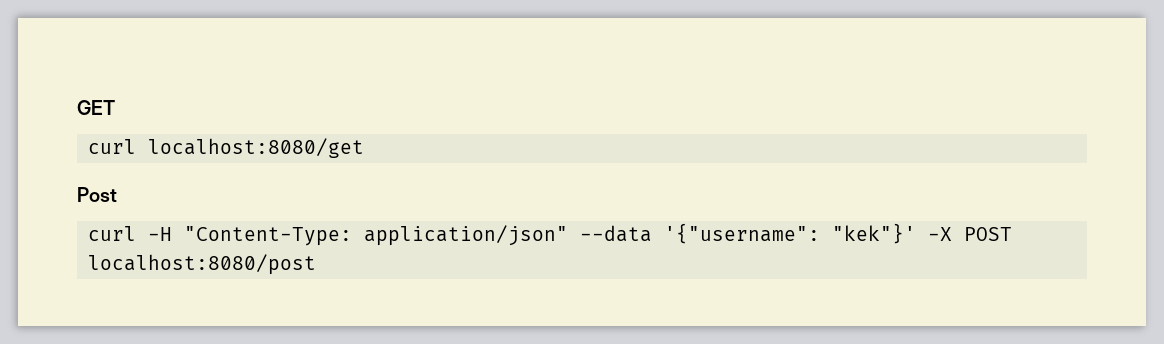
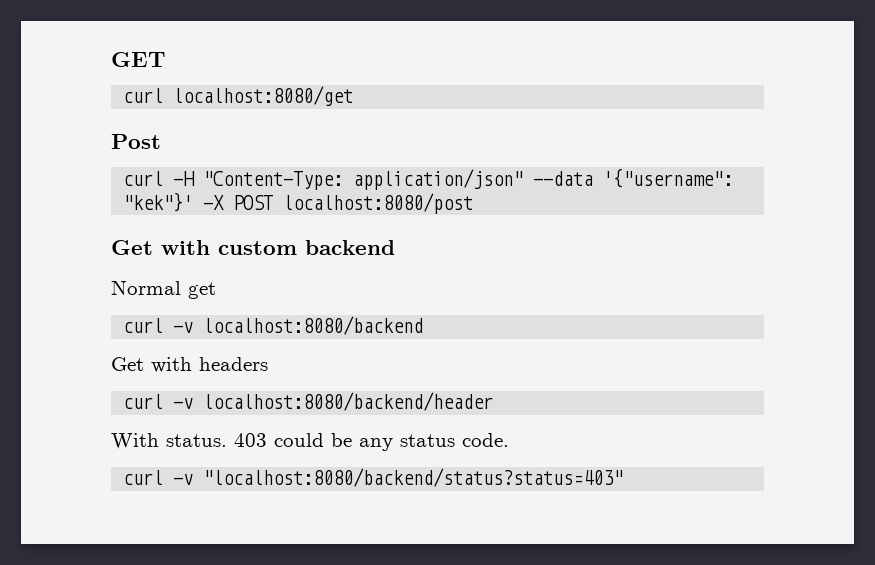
(316, 264) none -> [111,240,395,255] [111,280,216,299] [123,316,424,335] [111,357,268,373] [123,392,494,411] [111,433,509,451] [123,468,624,487] // Get with custom backend // Normal get // curl -v localhost:8080/backend // Get with headers // curl -v localhost:8080/backend/header // With status. 403 could be any status code. // curl -v "localhost:8080/backend/status?status=403"

